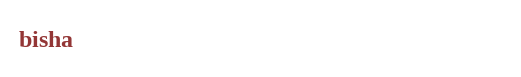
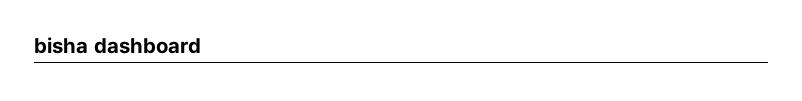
(73, 39) none -> [93,38,201,54] dashboard

